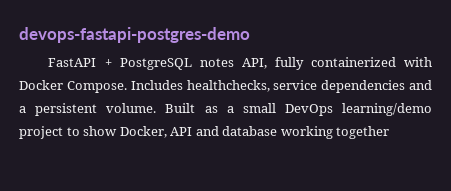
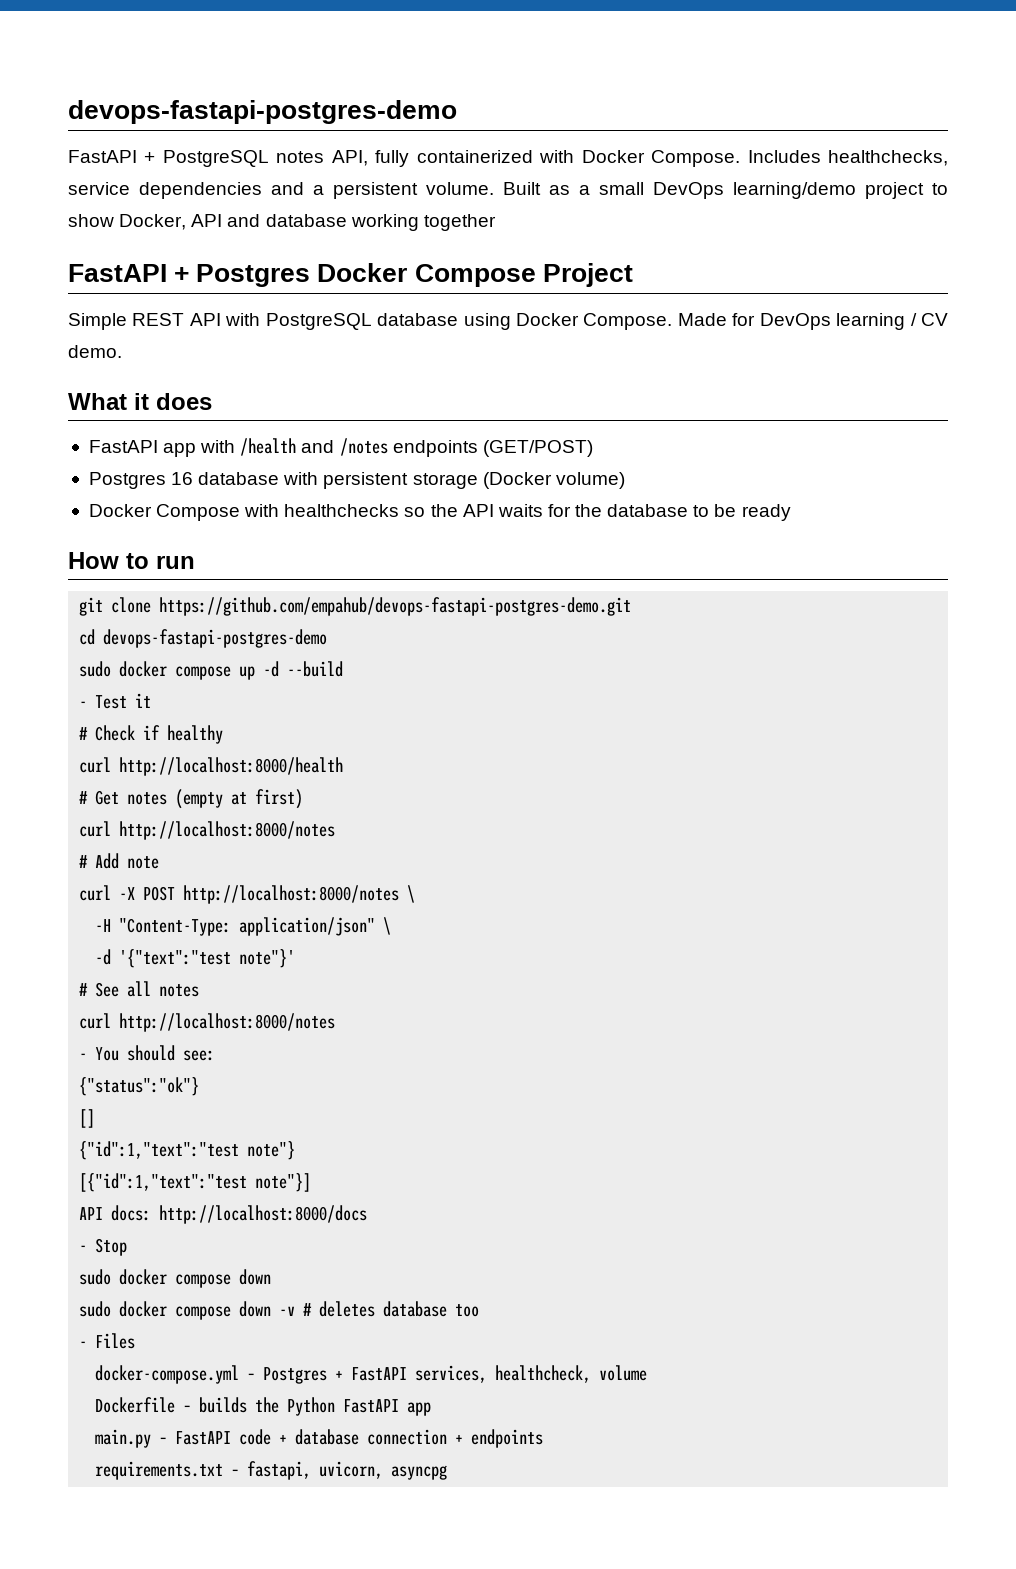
(390, 132) none -> [68,263,633,287] [68,313,949,330] [68,345,122,358] [68,393,212,410] [88,438,593,457] [88,472,625,489] [88,504,791,521] [68,552,195,569] [79,597,632,616] [79,629,328,648] [79,661,344,680] [79,693,152,709] [79,725,224,744] [79,757,344,776] [79,789,304,809] [79,821,336,840] [79,853,160,869] [79,885,416,904] [95,917,392,936] [95,949,296,968] [79,981,200,997] [79,1013,336,1032] [79,1045,216,1061] [79,1077,200,1096] [79,1109,96,1128] [79,1141,296,1160] [79,1173,312,1192] [79,1205,368,1224] [79,1238,128,1256] [79,1269,272,1288] [79,1301,480,1320] [79,1333,136,1349] [95,1365,648,1384] [95,1397,432,1416] [95,1429,544,1448] [95,1461,448,1480] // FastAPI + Postgres Docker Compose Project // Simple REST API with PostgreSQL database using Docker Compose. Made for DevOps learning / CV demo. // What it does // FastAPI app with /health and /notes endpoints (GET/POST) // Postgres 16 database with persistent storage (Docker volume) // Docker Compose with healthchecks so the API waits for the database to be ready // How to run // git clone https://github.com/empahub/devops-fastapi-postgres-demo.git // cd devops-fastapi-postgres-demo // sudo docker compose up -d --build // - Test it // # Check if healthy // curl http://localhost:8000/health // # Get notes (empty at first) // curl http://localhost:8000/notes // # Add note // curl -X POST http://localhost:8000/notes \ // -H "Content-Type: application/json" \ // -d '{"text":"test note"}' // # See all notes // curl http://localhost:8000/notes // - You should see: // {"status":"ok"} // [] // {"id":1,"text":"test note"} // [{"id":1,"text":"test note"}] // API docs: http://localhost:8000/docs // - Stop // sudo docker compose down // sudo docker compose down -v # deletes database too // - Files // docker-compose.yml – Postgres + FastAPI services, healthcheck, volume // Dockerfile – builds the Python FastAPI app // main.py – FastAPI code + database connection + endpoints // requirements.txt – fastapi, uvicorn, asyncpg

